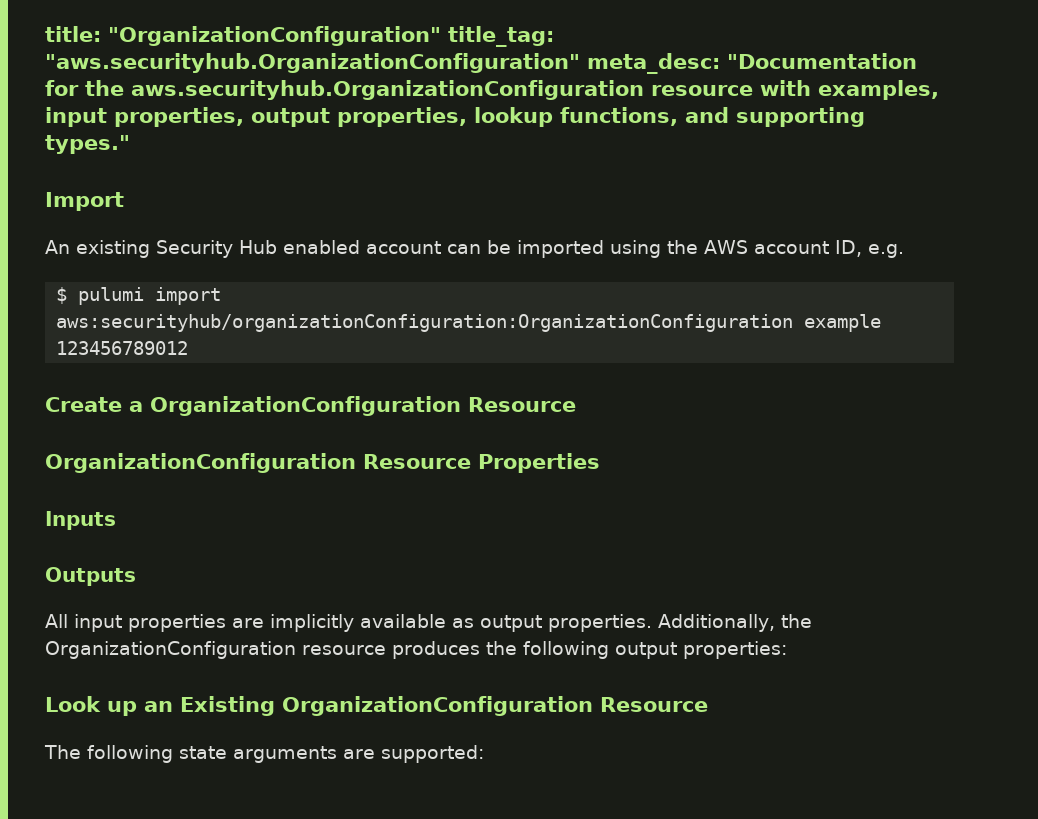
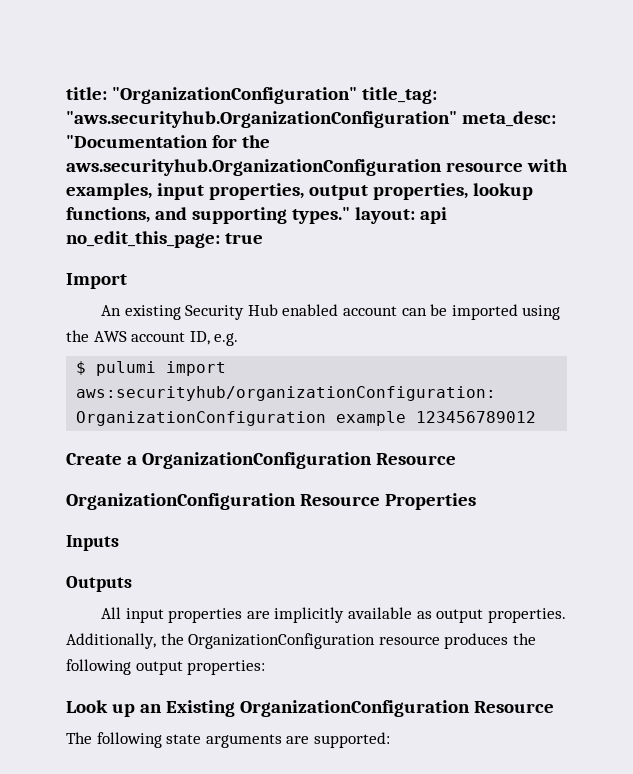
(130, 144) none -> [354,207,447,224] [66,231,263,248] layout: api no_edit_this_page: true

